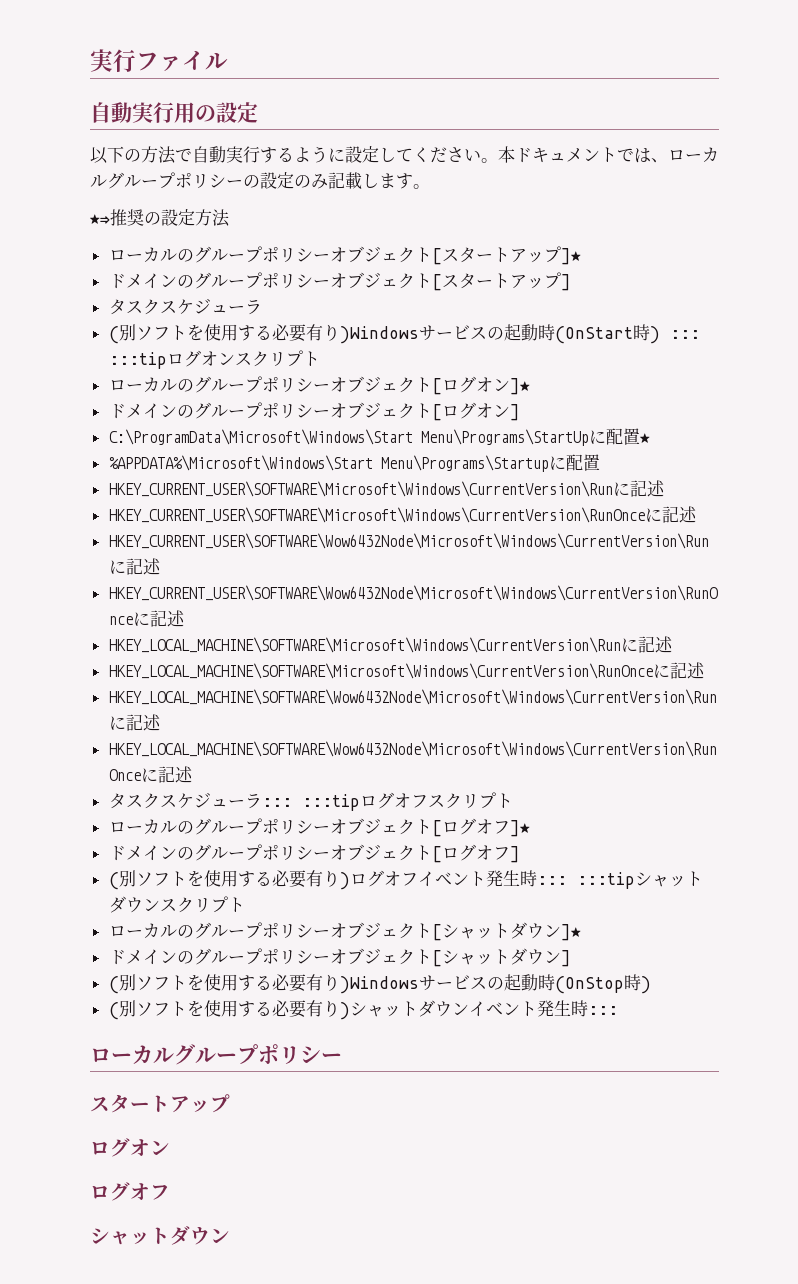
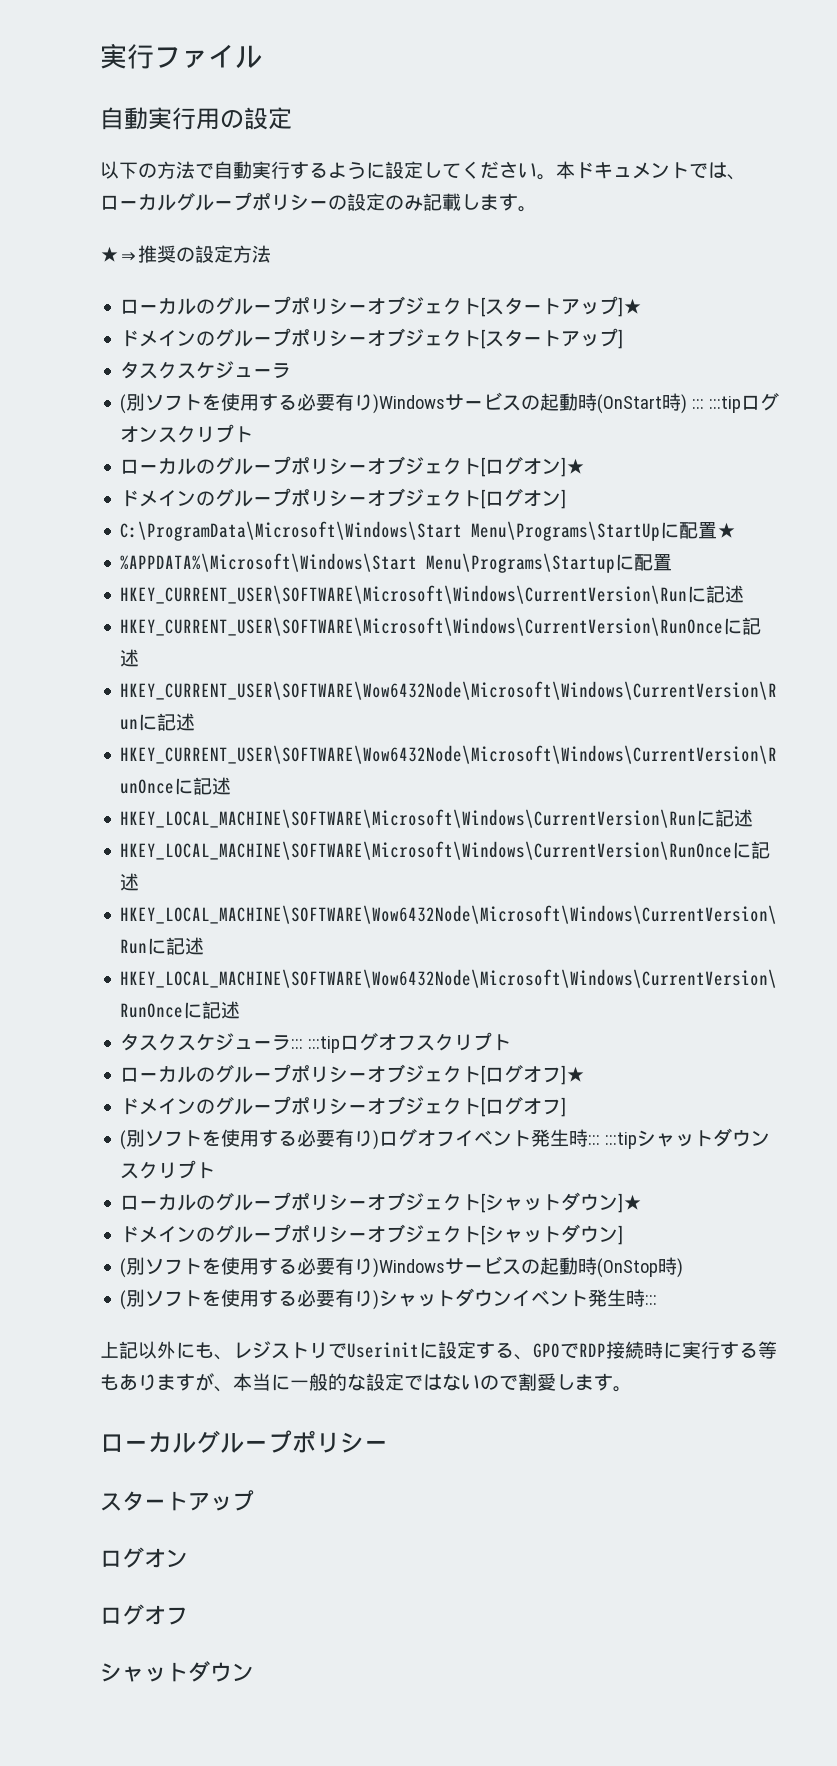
(618, 1010) none -> [100,1341,777,1360] [100,1373,632,1392] // 上記以外にも、レジストリでUserinitに設定する、GPOでRDP接続時に実行する等もありますが、本当に一般的な設定ではないので割愛します。

